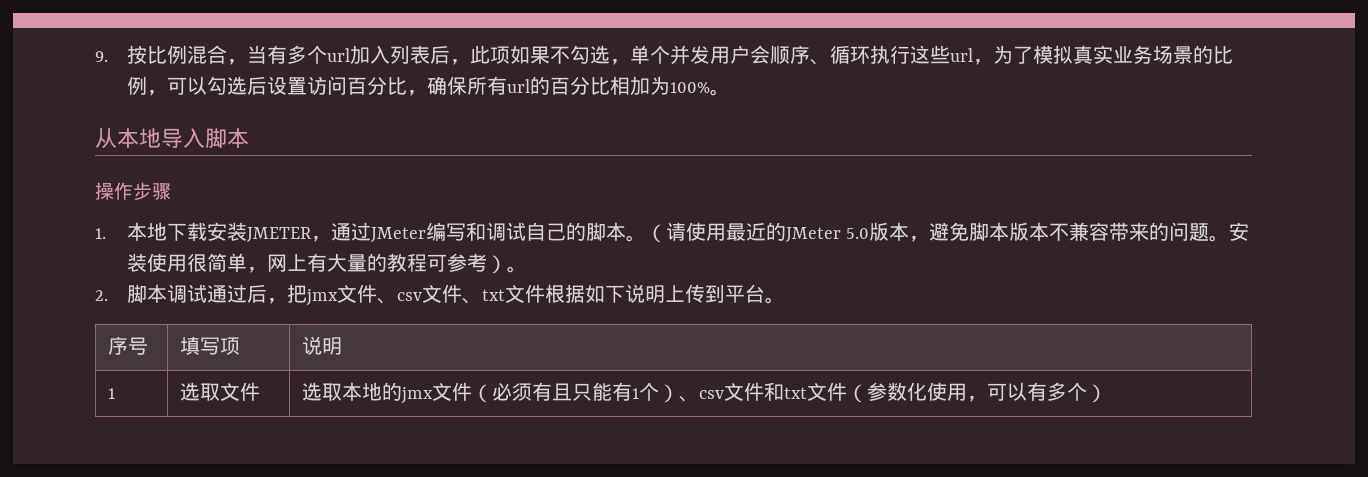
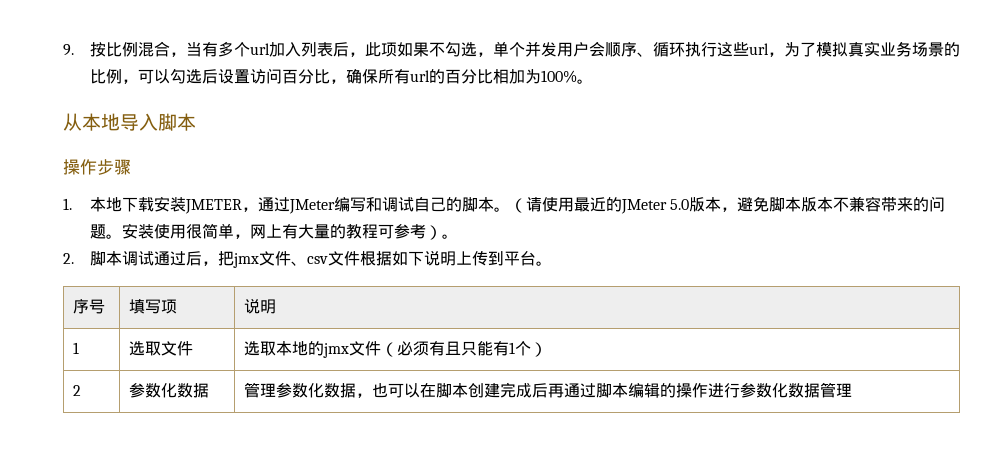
[461,284,545,304] 、txt文件 -> (360, 258) none
[678,382,1107,403] 、csv文件和txt文件（参数化使用，可以有多个） -> [72,385,81,396] [128,383,209,398] [243,382,852,398] // 2 | 参数化数据 | 管理参数化数据，也可以在脚本创建完成后再通过脚本编辑的操作进行参数化数据管理

